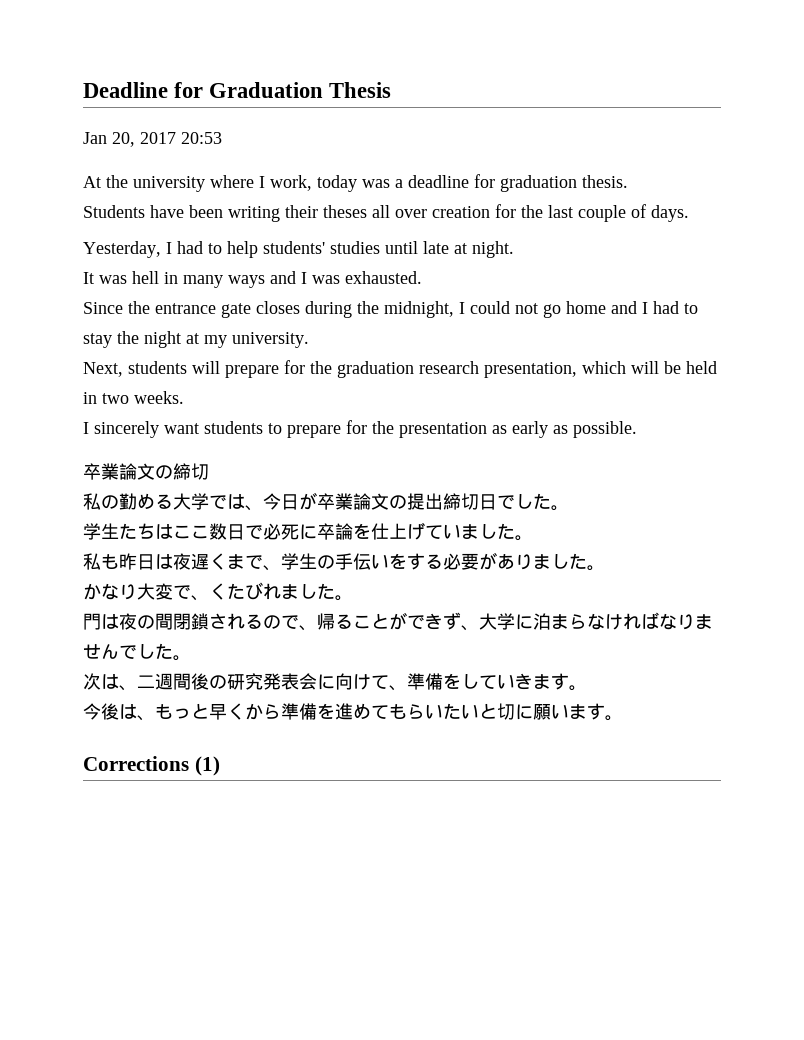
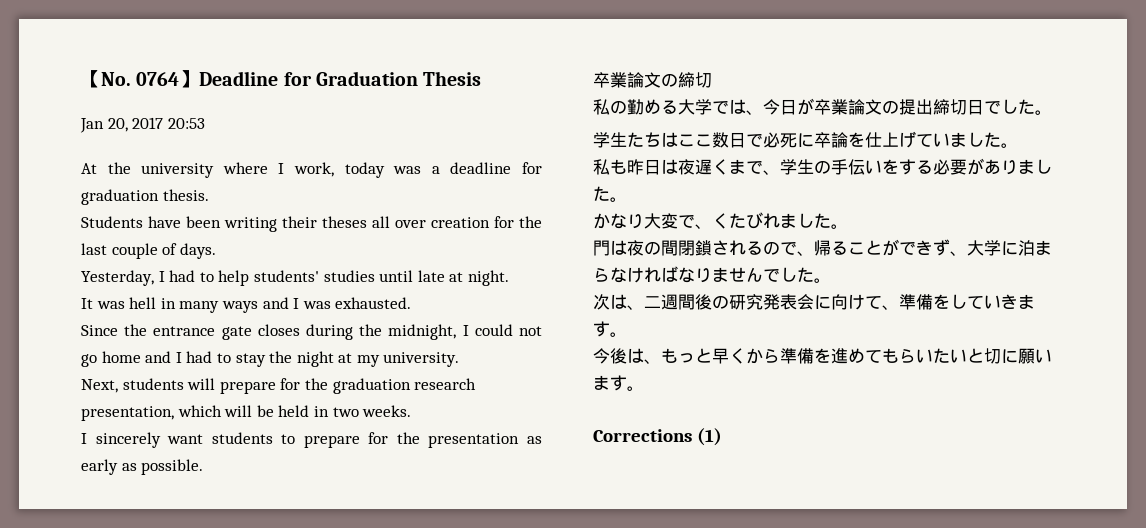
(83, 90) none -> [81,70,200,88] 【No. 0764】

